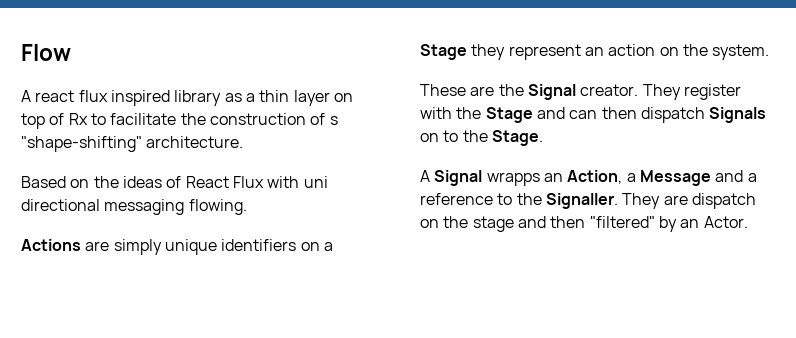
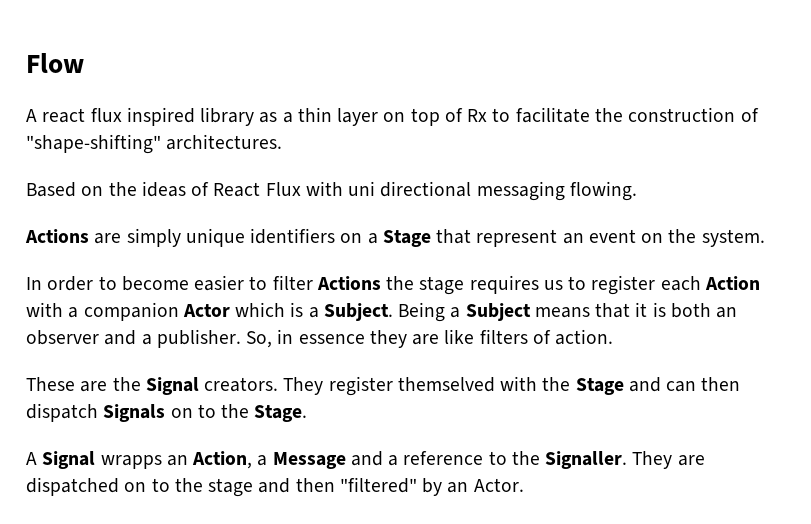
[329,116,338,125] [21,136,244,152] s "shape-shifting" architecture. -> [26,134,283,154] "shape-shifting" architectures.
[471,44,506,60] they -> [436,229,472,244] that
[608,44,656,56] action -> [588,229,636,243] event
(770, 52) none -> [26,275,760,295] [26,302,738,322] [26,329,614,348] // In order to become easier to filter Actions the stage requires us to register each Action with a companion Actor which is a Subject. Being a Subject means that it is both an observer and a publisher. So, in essence they are like filters of action.
[580,84,639,96] creator. -> [204,377,279,392] creators.
(741, 92) none -> [397,377,495,392] themselved
[691,193,756,209] [420,219,439,228] dispatch on -> [26,477,170,496] dispatched on to

